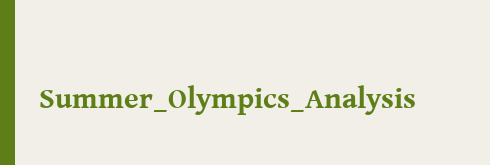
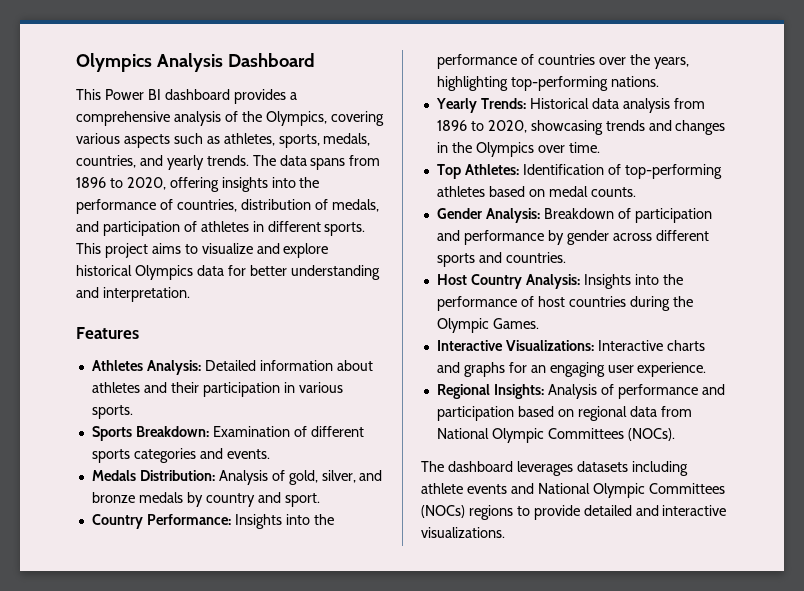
[39,85,416,115] Summer_Olympics_Analysis -> [76,53,315,72] [76,89,297,104] [76,111,384,126] [76,133,371,148] [76,155,381,170] [76,177,320,192] [76,199,379,214] [76,221,366,236] [76,243,329,258] [76,265,380,280] [76,287,190,302] [76,327,139,339] [91,360,373,375] [91,382,343,397] [91,405,133,419] [91,426,364,441] [91,448,270,463] [91,470,383,485] [91,492,320,507] [91,514,334,529] [436,54,689,69] [436,76,659,91] [435,98,705,113] [436,120,726,135] [436,142,600,157] [436,164,722,179] [436,186,636,197] [436,208,712,223] [436,230,709,245] [436,252,566,267] [436,274,683,289] [436,296,693,311] [436,318,539,333] [436,340,705,351] [436,362,707,377] [436,384,725,399] [436,406,692,421] [436,428,675,443] [421,461,688,476] [421,483,725,498] [421,505,727,520] [421,527,505,538] Olympics Analysis Dashboard // This Power BI dashboard provides a comprehensive analysis of the Olympics, covering various aspects such as athletes, sports, medals, countries, and yearly trends. The data spans from 1896 to 2020, offering insights into the performance of countries, distribution of medals, and participation of athletes in different sports. This project aims to visualize and explore historical Olympics data for better understanding and interpretation. // Features // Athletes Analysis: Detailed information about athletes and their participation in various sports. // Sports Breakdown: Examination of different sports categories and events. // Medals Distribution: Analysis of gold, silver, and bronze medals by country and sport. // Country Performance: Insights into the performance of countries over the years, highlighting top-performing nations. // Yearly Trends: Historical data analysis from 1896 to 2020, showcasing trends and changes in the Olympics over time. // Top Athletes: Identification of top-performing athletes based on medal counts. // Gender Analysis: Breakdown of participation and performance by gender across different sports and countries. // Host Country Analysis: Insights into the performance of host countries during the Olympic Games. // Interactive Visualizations: Interactive charts and graphs for an engaging user experience. // Regional Insights: Analysis of performance and participation based on regional data from National Olympic Committees (NOCs). // The dashboard leverages datasets including athlete events and National Olympic Committees (NOCs) regions to provide detailed and interactive visualizations.

